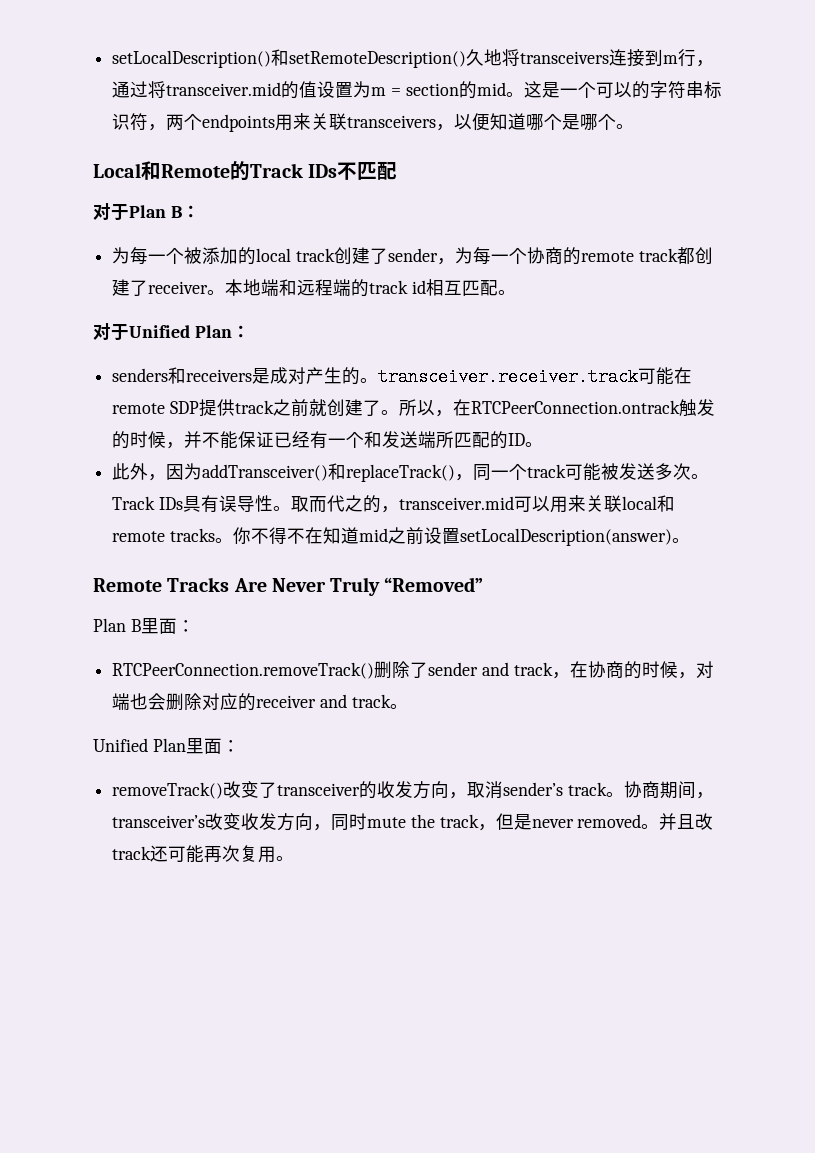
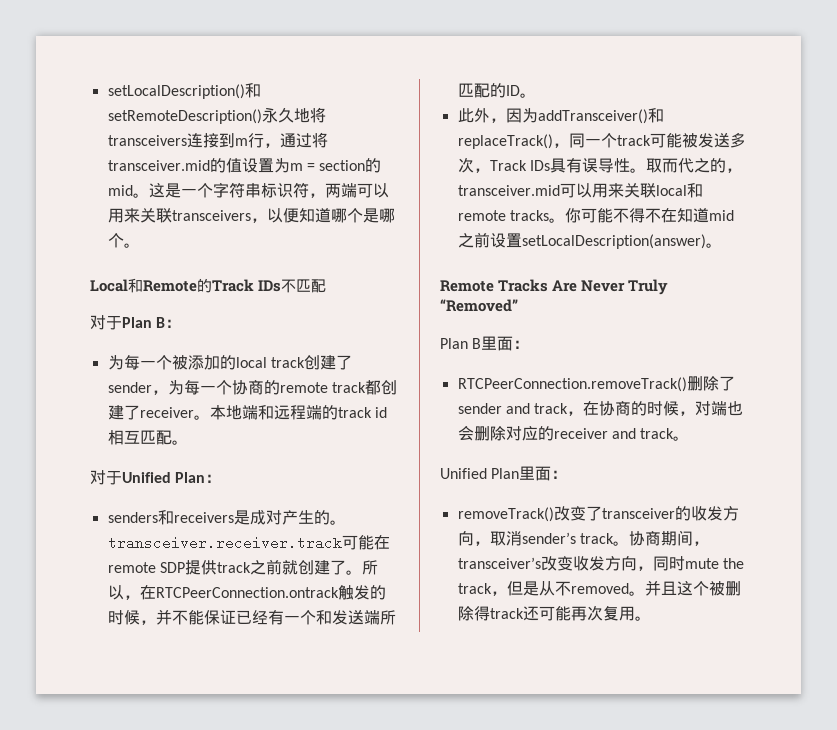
(467, 59) none -> [261,107,278,123] 永
[595,81,650,99] 可以的 -> (213, 190) none
[184,113,276,132] 个endpoints -> [340,183,389,198] 端可以
[691,474,710,479] 。 -> [473,168,490,173] ，
(251, 535) none -> [580,208,613,223] 可能
[531,819,574,828] never -> [538,581,571,596] 从不
[695,813,714,830] 改 -> [676,581,741,596] [457,606,490,621] 这个被删除得

